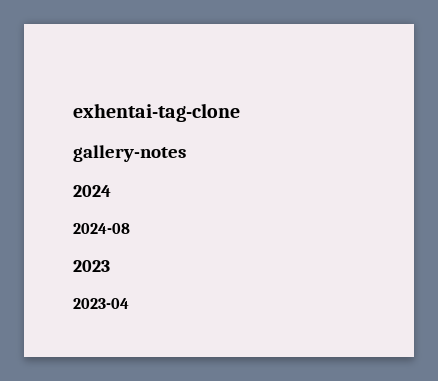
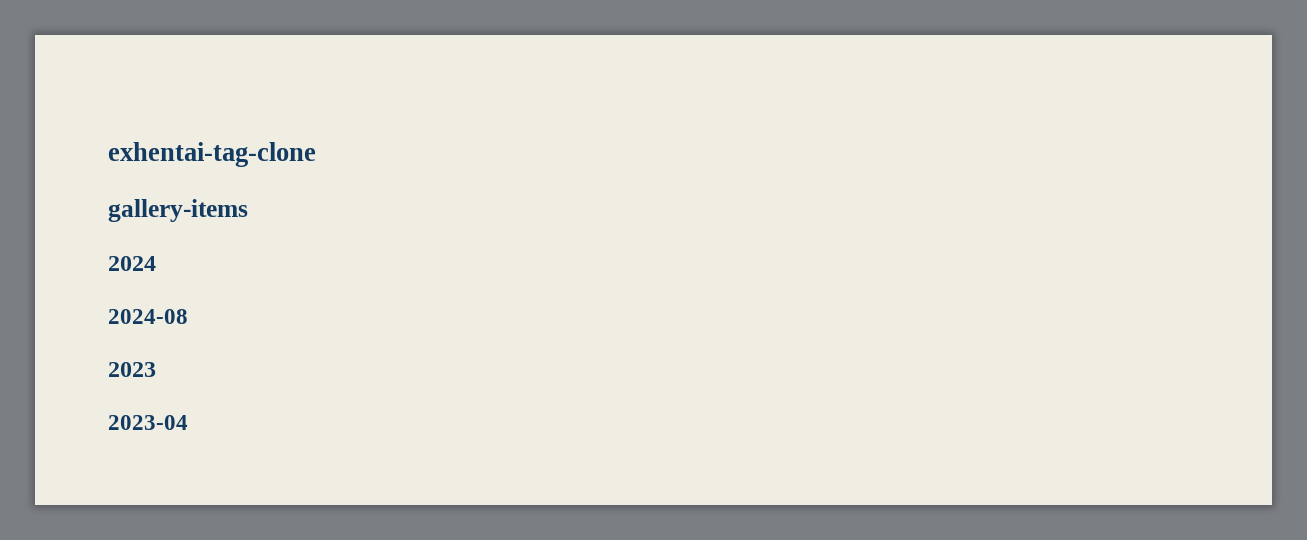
[73,145,186,162] gallery-notes -> [108,199,248,222] gallery-items

